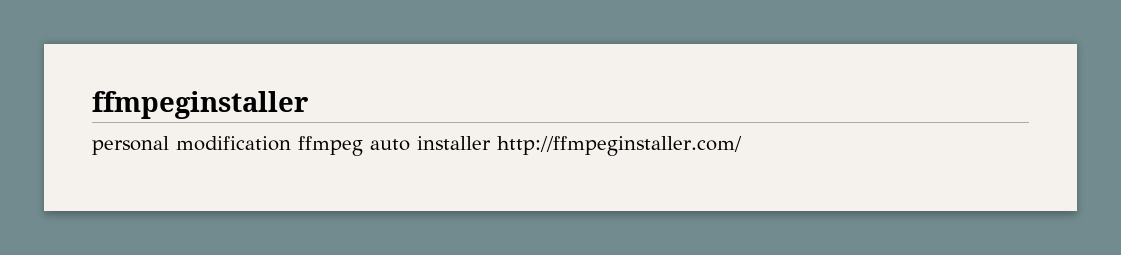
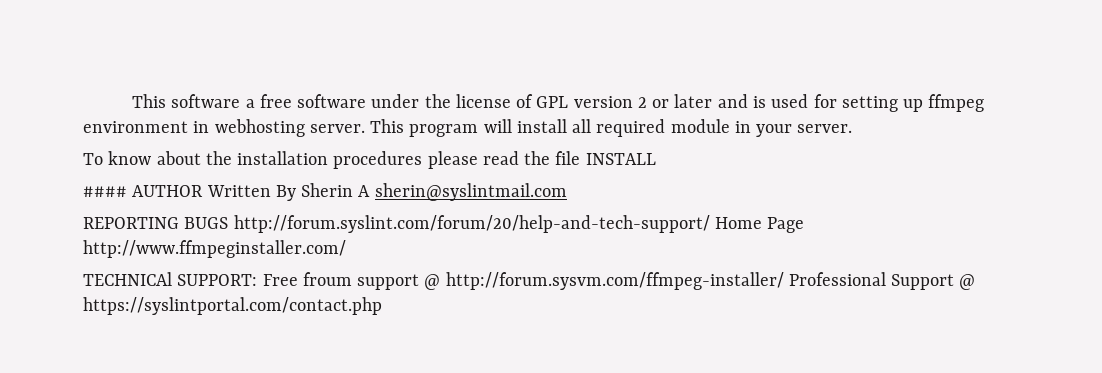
[92,91,308,119] [92,136,742,156] ffmpeginstaller // personal modification ffmpeg auto installer http://ffmpeginstaller.com/ -> [132,94,985,112] [83,119,853,137] [83,151,656,169] [83,183,567,201] [83,215,805,233] [83,240,346,258] [83,272,976,290] [83,297,382,315] This software a free software under the license of GPL version 2 or later and is used for setting up ffmpeg environment in webhosting server. This program will install all required module in your server. // To know about the installation procedures please read the file INSTALL // #### AUTHOR Written By Sherin A sherin@syslintmail.com // REPORTING BUGS http://forum.syslint.com/forum/20/help-and-tech-support/ Home Page http://www.ffmpeginstaller.com/ // TECHNICAl SUPPORT: Free froum support @ http://forum.sysvm.com/ffmpeg-installer/ Professional Support @ https://syslintportal.com/contact.php

